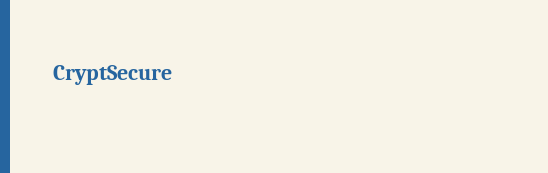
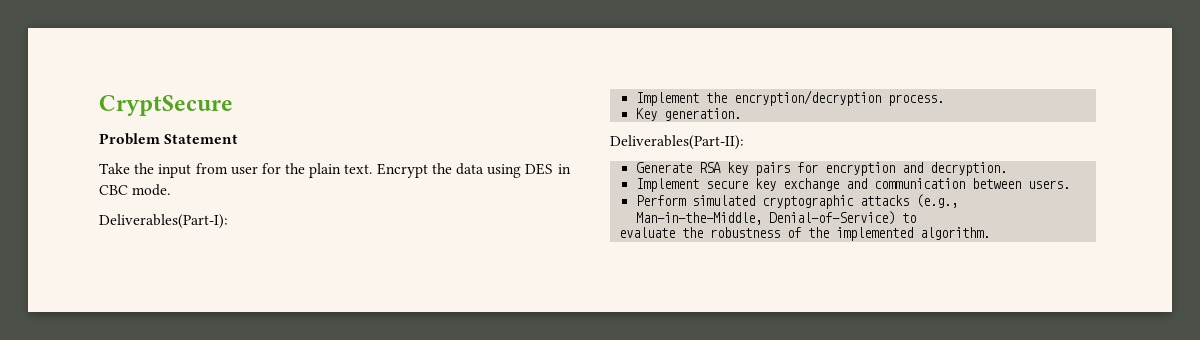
(172, 75) none -> [99,133,239,145] [99,163,571,178] [99,184,171,196] [99,214,228,229] [636,90,945,106] [636,108,742,121] [610,135,744,150] [636,162,1008,176] [636,178,1071,192] [636,194,959,209] [636,211,917,225] [619,227,991,241] // Problem Statement // Take the input from user for the plain text. Encrypt the data using DES in CBC mode. // Deliverables(Part-I): // Implement the encryption/decryption process. // Key generation. // Deliverables(Part-II): // Generate RSA key pairs for encryption and decryption. // Implement secure key exchange and communication between users. // Perform simulated cryptographic attacks (e.g., Man-in-the-Middle, Denial-of-Service) to // evaluate the robustness of the implemented algorithm.

